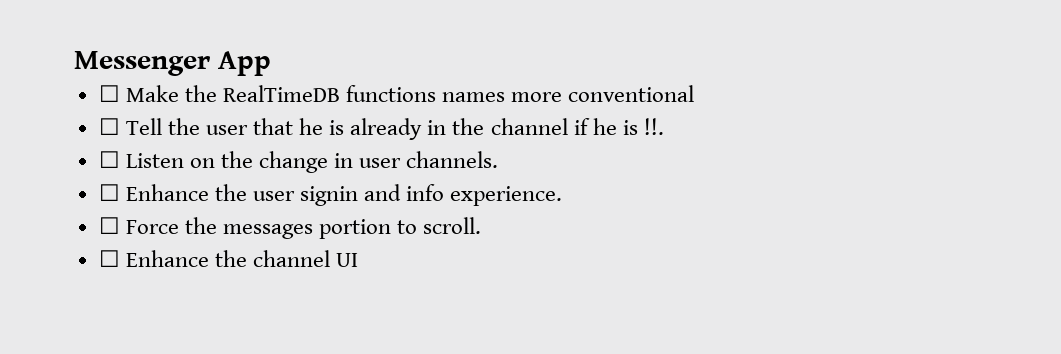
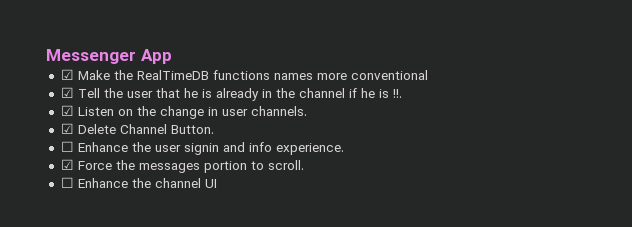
[98,85,120,102] ☐ -> [60,69,74,80] ☑
[98,118,120,135] ☐ -> [60,87,74,98] ☑
[98,151,120,168] ☐ -> [60,105,74,116] ☑
(499, 159) none -> [60,123,214,134] // ☑ Delete Channel Button.
[98,217,120,234] ☐ -> [60,159,74,170] ☑

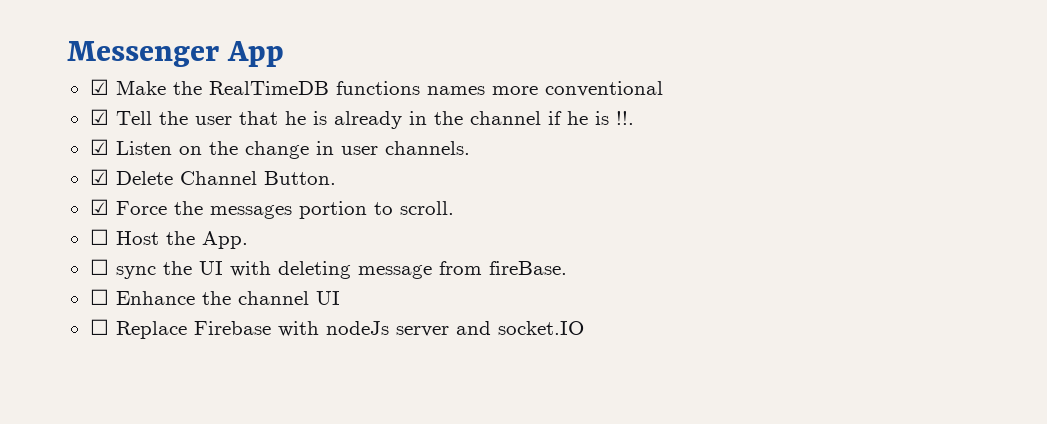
[60,141,344,155] // ☐ Enhance the user signin and info experience. -> (336, 178) none
(304, 165) none -> [89,229,248,249] [89,259,567,279] // ☐ Host the App. // ☐ sync the UI with deleting message from fireBase.
(217, 183) none -> [89,319,584,339] // ☐ Replace Firebase with nodeJs server and socket.IO

